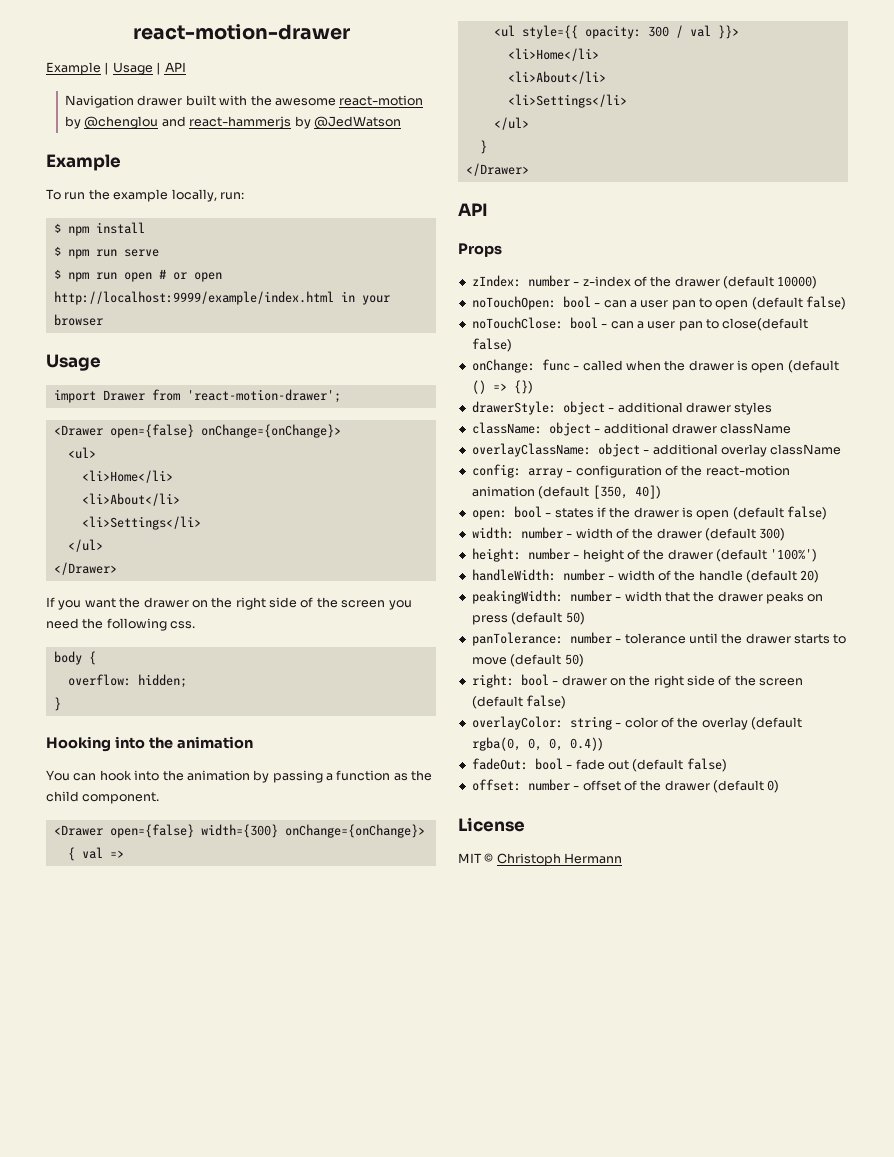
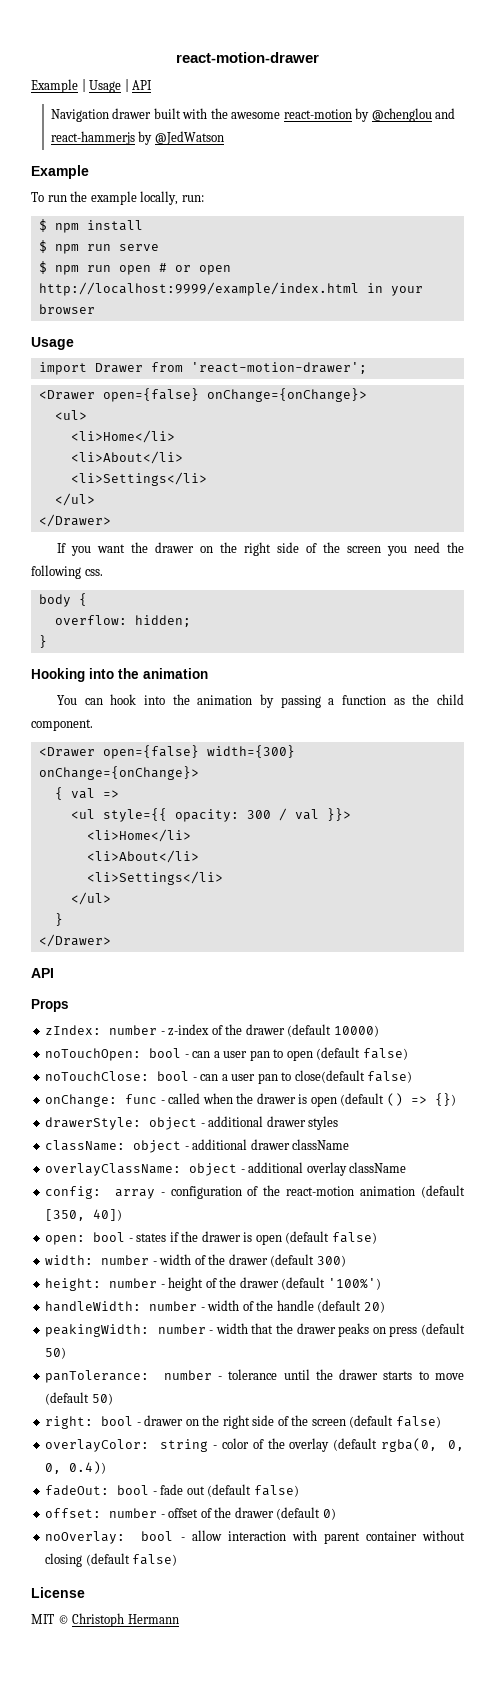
(780, 786) none -> [45,1530,465,1544] [45,1553,178,1567] // noOverlay: bool - allow interaction with parent container without closing (default false)

